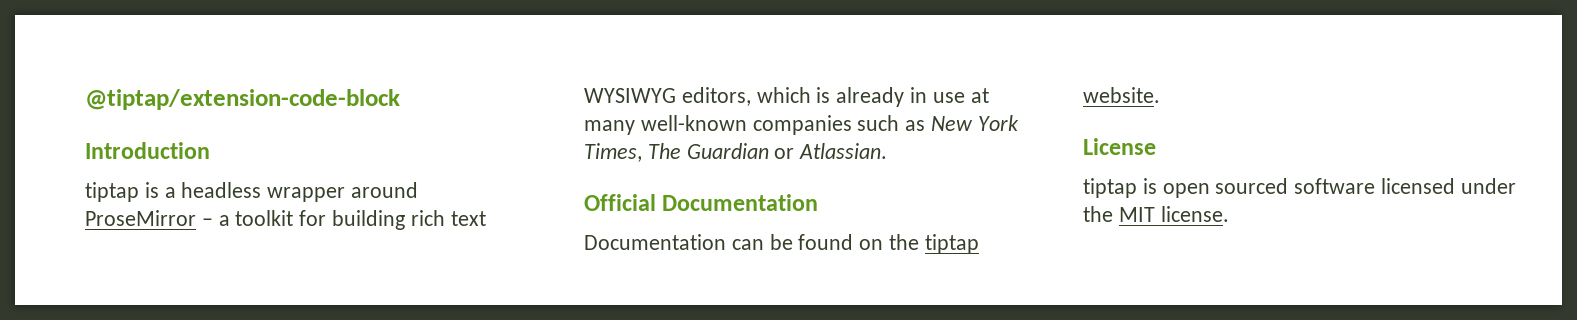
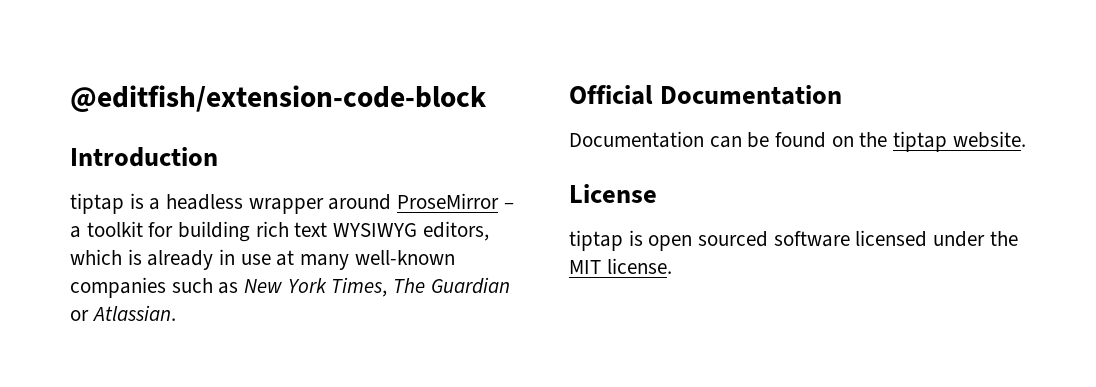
[85,89,400,110] @tiptap/extension-code-block -> [70,85,486,112] @editfish/extension-code-block

